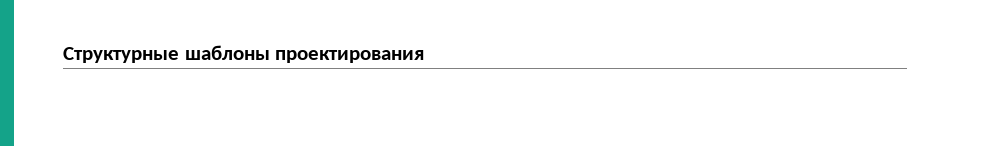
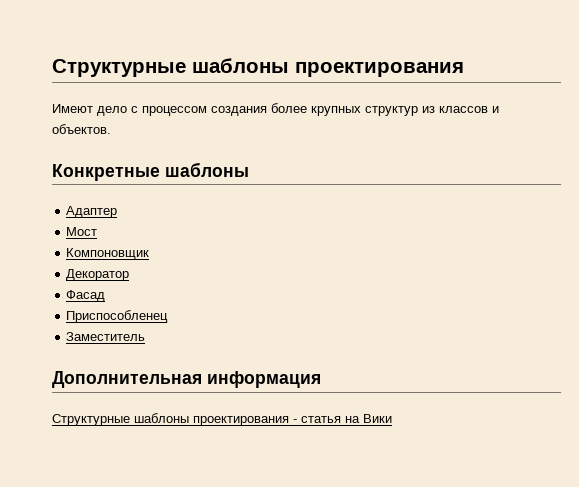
[63,45,425,63] Структурные шаблоны проектирования -> [52,58,464,77] [52,103,499,116] [52,124,111,134] [52,162,249,181] [66,206,118,218] [66,227,98,236] [66,248,150,260] [66,269,130,281] [66,290,106,302] [66,310,169,323] [66,332,146,341] [52,371,321,388] [52,413,392,426] Структурные шаблоны проектирования // Имеют дело с процессом создания более крупных структур из классов и объектов. // Конкретные шаблоны // Адаптер // Мост // Компоновщик // Декоратор // Фасад // Приспособленец // Заместитель // Дополнительная информация // Структурные шаблоны проектирования - статья на Вики

